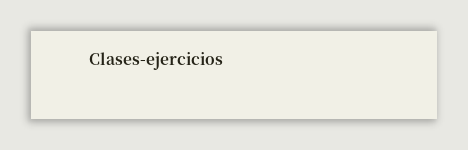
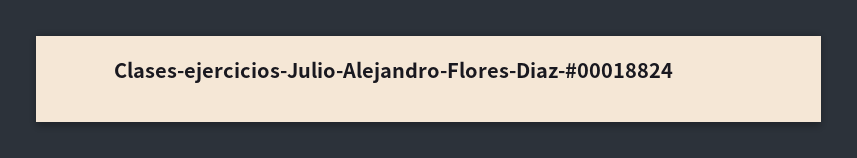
[89,52,223,70] Clases-ejercicios -> [114,61,673,83] Clases-ejercicios-Julio-Alejandro-Flores-Diaz-#00018824

